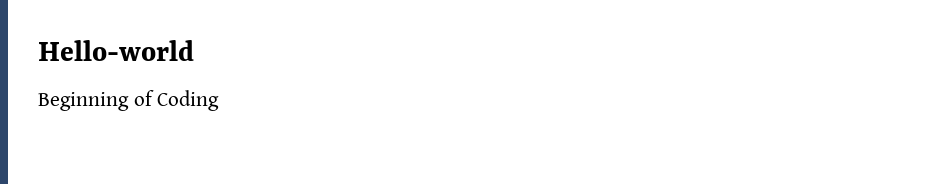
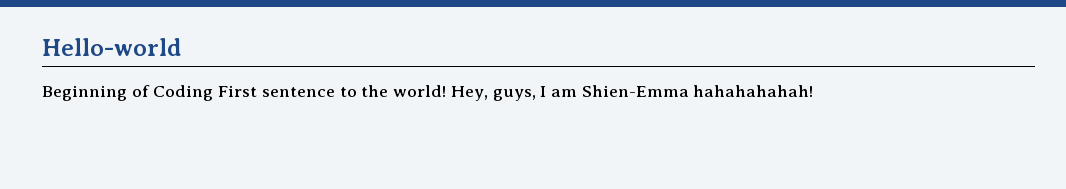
(220, 100) none -> [218,85,814,101] First sentence to the world! Hey, guys, I am Shien-Emma hahahahahah!

